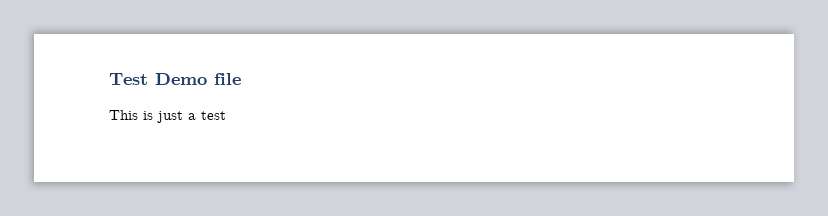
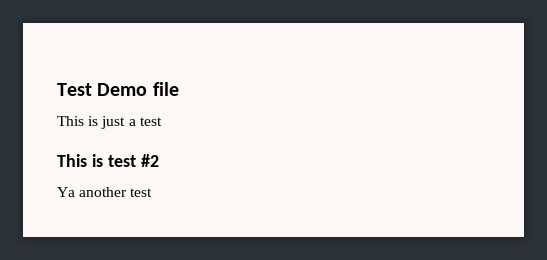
(226, 115) none -> [57,154,159,167] [57,187,153,197] // This is test #2 // Ya another test

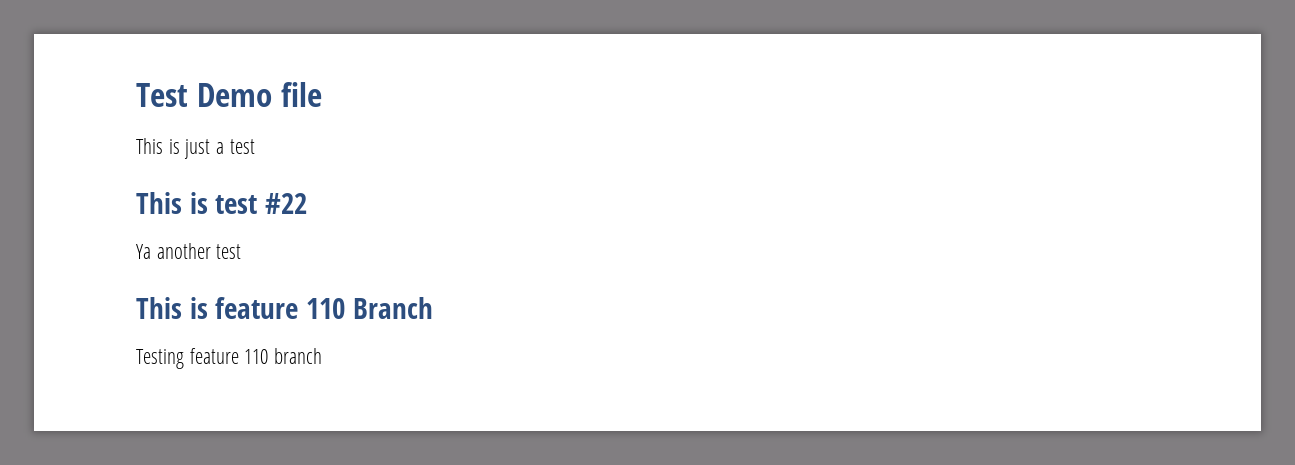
[140,154,159,167] #2 -> [265,193,308,214] #22
(153, 192) none -> [136,297,433,319] [136,348,322,369] // This is feature 110 Branch // Testing feature 110 branch

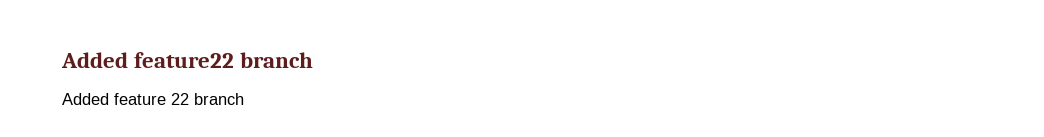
[136,82,322,107] [136,138,255,159] [136,192,308,214] [136,243,242,259] [136,297,433,319] [136,348,269,369] Test Demo file // This is just a test // This is test #22 // Ya another test // This is feature 110 Branch // Testing feature 110 -> [61,52,314,68] [62,93,189,105] Added feature22 branch // Added feature 22

